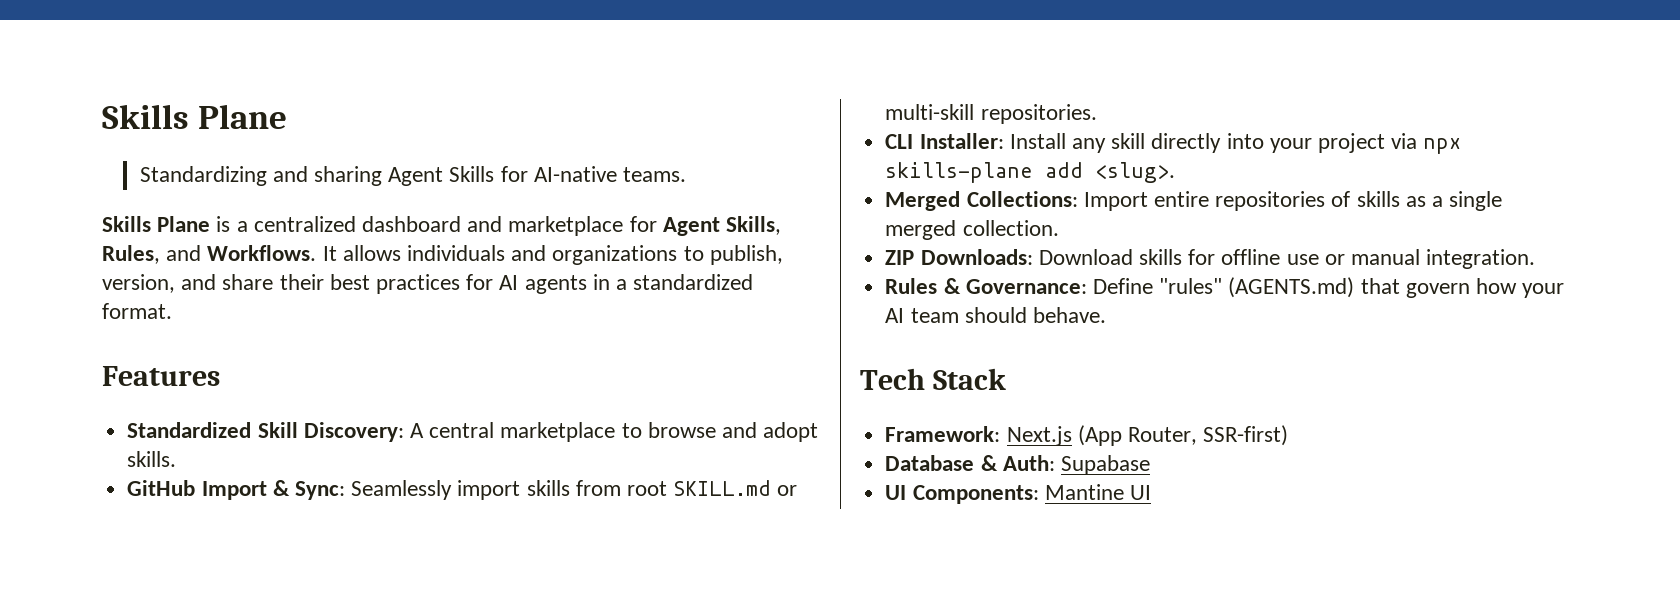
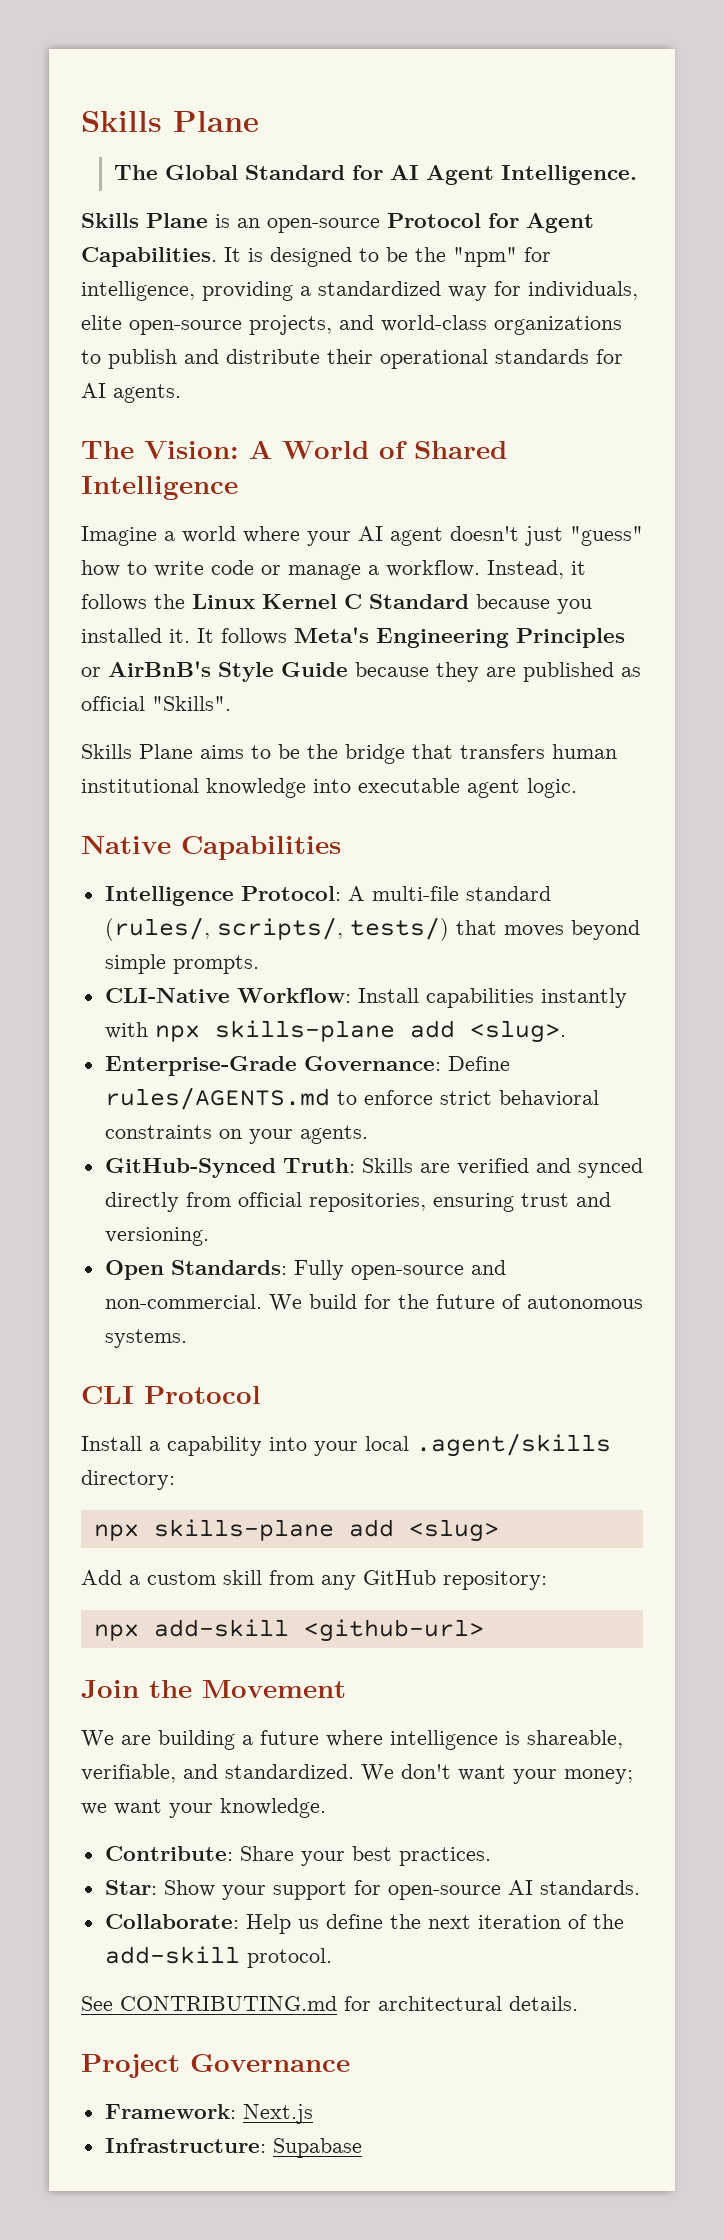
[139,166,687,186] [102,216,782,236] [102,245,783,265] [102,274,754,294] [102,303,172,319] [102,366,220,386] [127,422,819,442] [127,451,177,467] [127,480,798,500] [885,104,1097,124] [885,133,1462,154] [885,162,1176,183] [885,191,1503,211] [885,220,1059,240] [885,249,1536,269] [885,277,1565,298] [885,307,1106,323] [860,368,1006,390] [885,425,1289,446] [885,455,1150,475] [885,484,1151,504] Standardizing and sharing Agent Skills for AI-native teams. // Skills Plane is a centralized dashboard and marketplace for Agent Skills, Rules, and Workflows. It allows individuals and organizations to publish, version, and share their best practices for AI agents in a standardized format. // Features // Standardized Skill Discovery: A central marketplace to browse and adopt skills. // GitHub Import & Sync: Seamlessly import skills from root SKILL.md or multi-skill repositories. // CLI Installer: Install any skill directly into your project via npx skills-plane add <slug>. // Merged Collections: Import entire repositories of skills as a single merged collection. // ZIP Downloads: Download skills for offline use or manual integration. // Rules & Governance: Define "rules" (AGENTS.md) that govern how your AI team should behave. // Tech Stack // Framework: Next.js (App Router, SSR-first) // Database & Auth: Supabase // UI Components: Mantine UI -> [113,165,637,185] [81,213,594,233] [81,247,551,267] [81,281,638,301] [81,315,622,335] [81,349,623,369] [81,383,181,403] [81,440,507,459] [81,476,238,500] [81,526,643,546] [81,560,586,580] [81,594,592,614] [81,627,625,648] [81,661,641,682] [81,696,231,711] [81,744,617,764] [81,778,577,798] [81,835,341,860] [104,886,551,906] [104,917,640,941] [104,954,259,974] [104,988,627,1008] [104,1020,566,1043] [104,1056,510,1076] [104,1087,599,1110] [104,1125,368,1144] [104,1158,643,1178] [104,1192,611,1212] [104,1227,209,1246] [104,1260,506,1280] [104,1294,643,1311] [104,1329,187,1348] [81,1386,261,1404] [81,1433,611,1457] [81,1470,175,1490] [93,1519,499,1542] [81,1570,547,1590] [93,1619,484,1642] [81,1680,346,1698] [81,1730,623,1750] [81,1764,633,1784] [81,1798,326,1818] [104,1846,491,1866] [104,1880,640,1900] [104,1914,624,1934] [104,1946,332,1968] [81,1996,578,2011] [81,2054,350,2078] [104,2104,313,2124] [104,2138,362,2158] The Global Standard for AI Agent Intelligence. // Skills Plane is an open-source Protocol for Agent Capabilities. It is designed to be the "npm" for intelligence, providing a standardized way for individuals, elite open-source projects, and world-class organizations to publish and distribute their operational standards for AI agents. // The Vision: A World of Shared Intelligence // Imagine a world where your AI agent doesn't just "guess" how to write code or manage a workflow. Instead, it follows the Linux Kernel C Standard because you installed it. It follows Meta's Engineering Principles or AirBnB's Style Guide because they are published as official "Skills". // Skills Plane aims to be the bridge that transfers human institutional knowledge into executable agent logic. // Native Capabilities // Intelligence Protocol: A multi-file standard (rules/, scripts/, tests/) that moves beyond simple prompts. // CLI-Native Workflow: Install capabilities instantly with npx skills-plane add <slug>. // Enterprise-Grade Governance: Define rules/AGENTS.md to enforce strict behavioral constraints on your agents. // GitHub-Synced Truth: Skills are verified and synced directly from official repositories, ensuring trust and versioning. // Open Standards: Fully open-source and non-commercial. We build for the future of autonomous systems. // CLI Protocol // Install a capability into your local .agent/skills directory: // npx skills-plane add <slug> // Add a custom skill from any GitHub repository: // npx add-skill <github-url> // Join the Movement // We are building a future where intelligence is shareable, verifiable, and standardized. We don't want your money; we want your knowledge. // Contribute: Share your best practices. // Star: Show your support for open-source AI standards. // Collaborate: Help us define the next iteration of the add-skill protocol. // See CONTRIBUTING.md for architectural details. // Project Governance // Framework: Next.js // Infrastructure: Supabase

